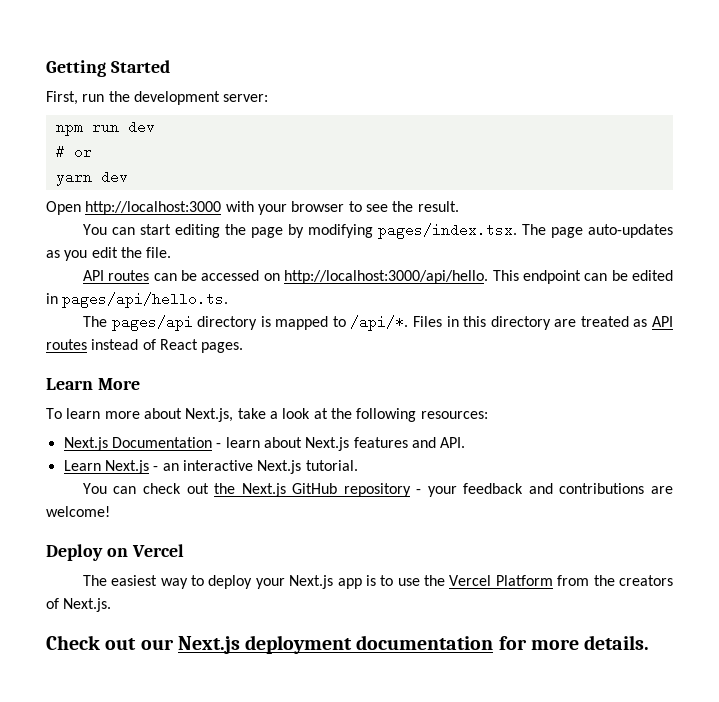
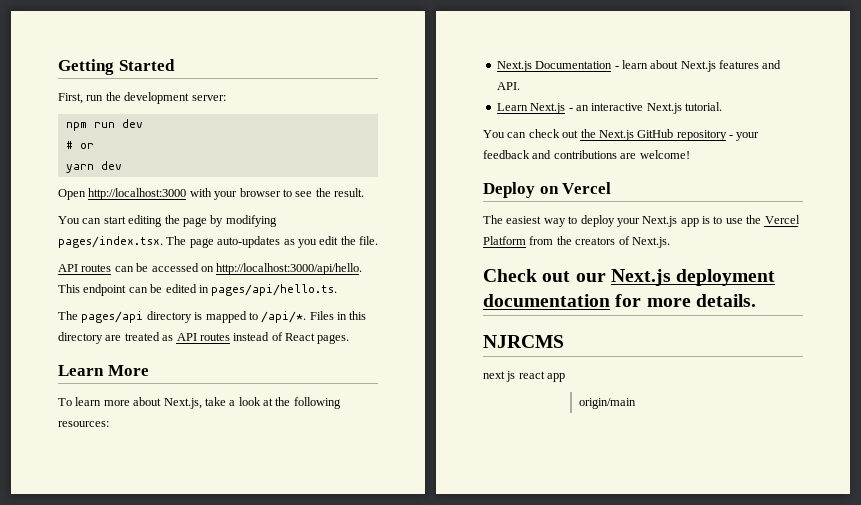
(650, 642) none -> [483,335,564,348] [483,371,566,382] [579,398,636,409] // NJRCMS // next js react app // origin/main

